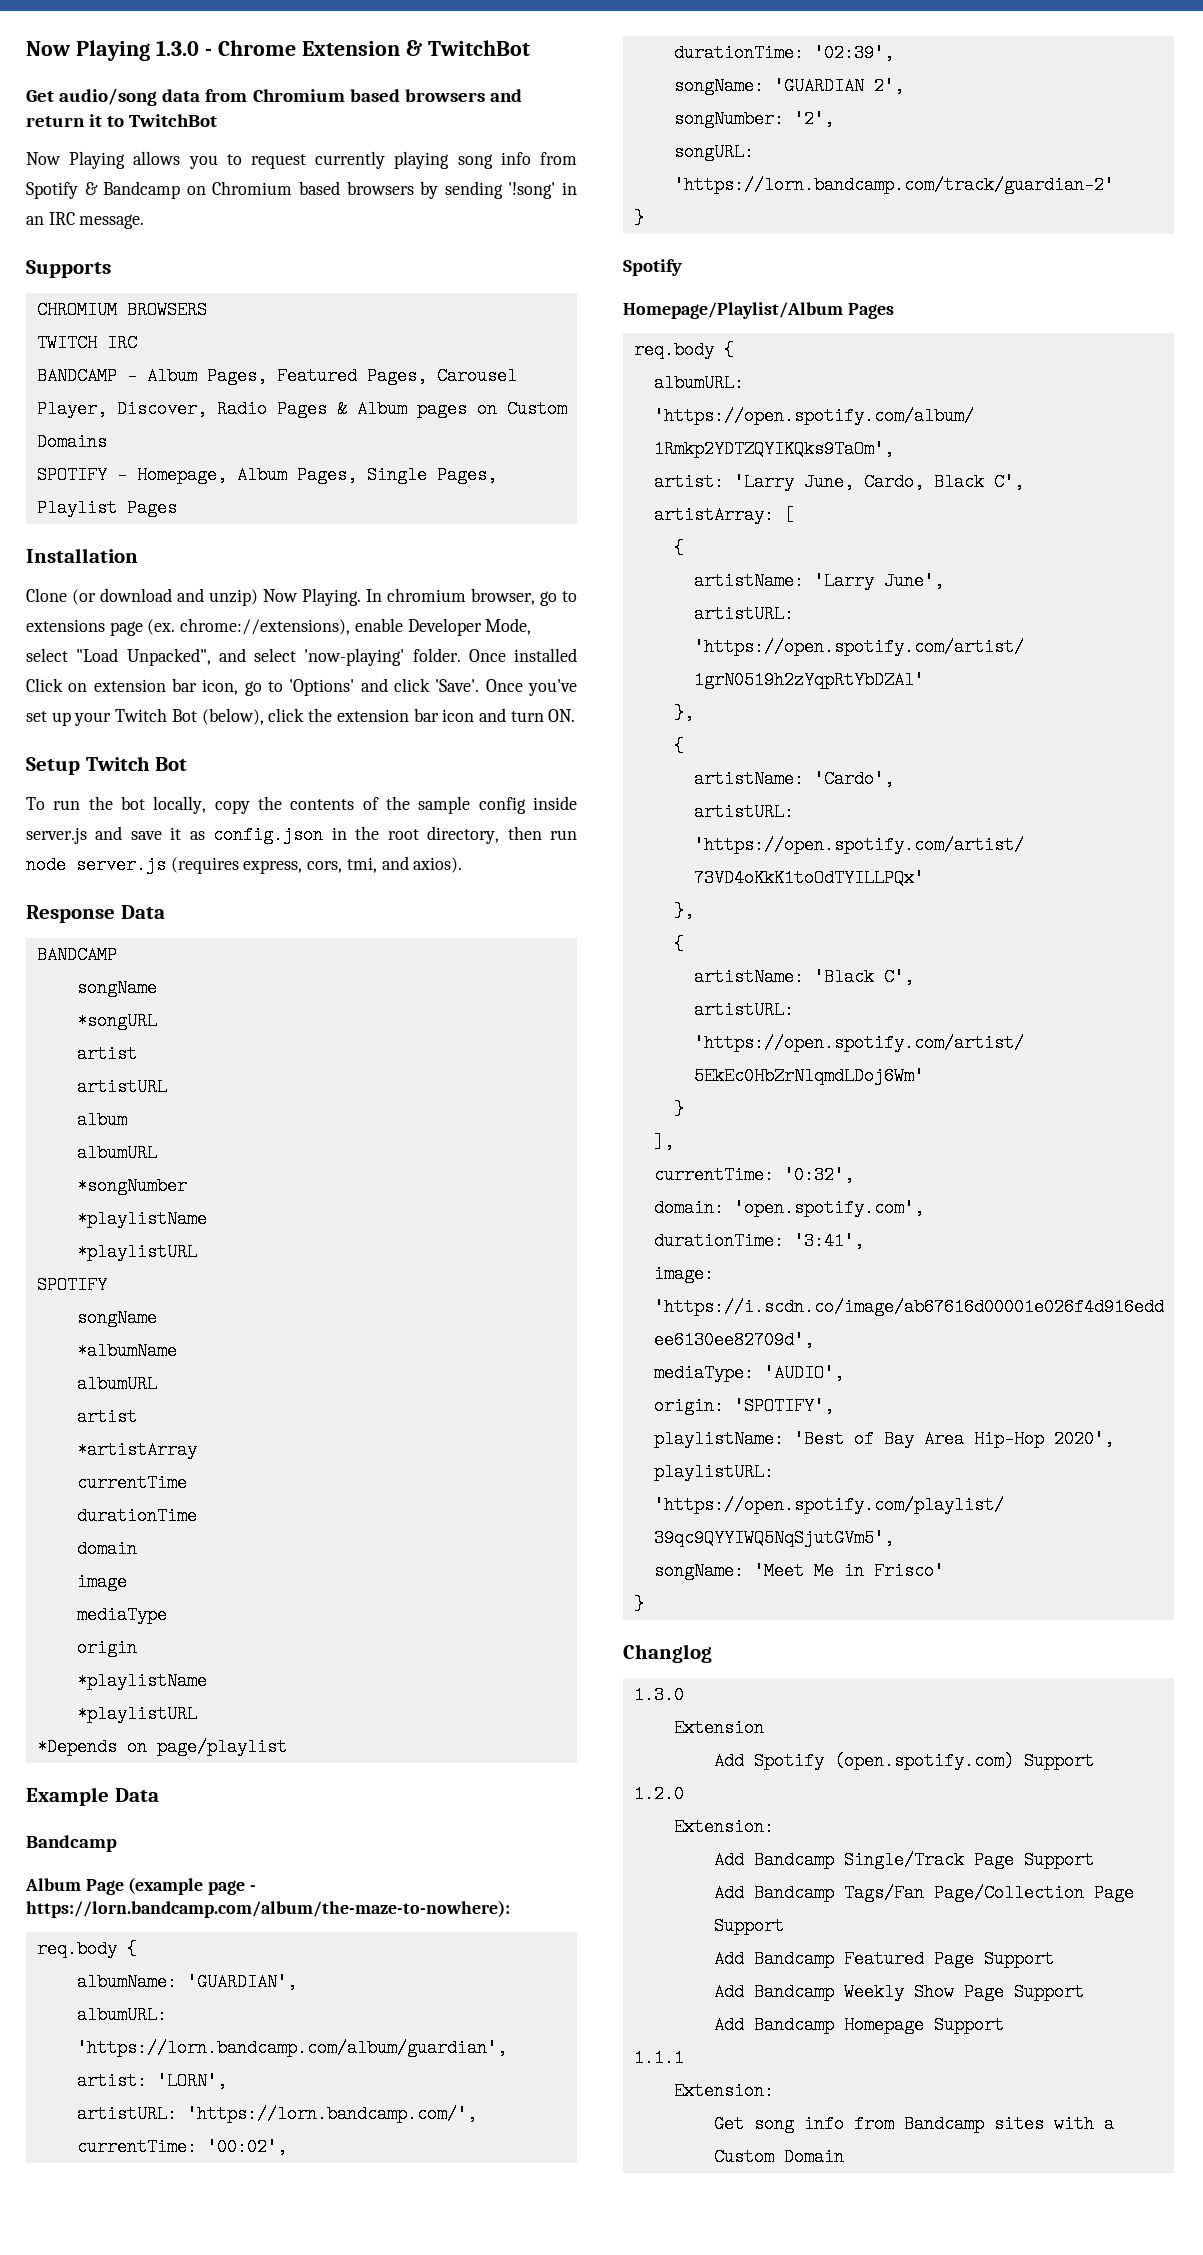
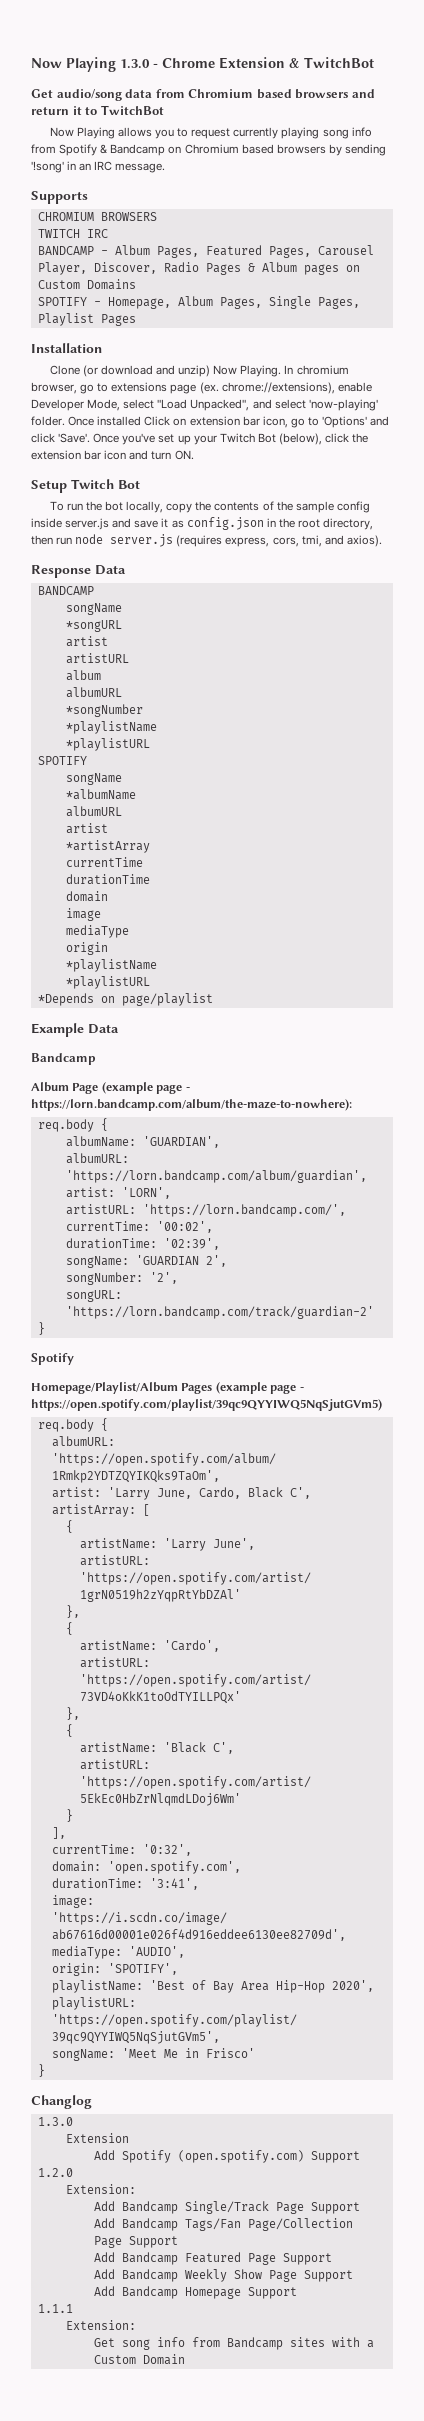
(894, 311) none -> [215,1382,304,1394] [31,1399,382,1411] (example page - https://open.spotify.com/playlist/39qc9QYYIWQ5NqSjutGVm5)

